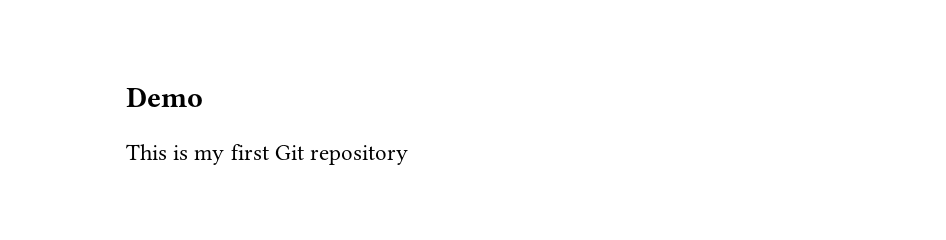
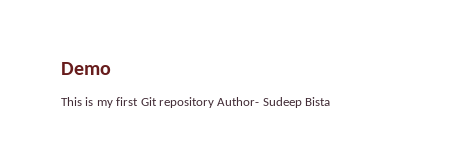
(409, 155) none -> [217,97,330,108] Author- Sudeep Bista

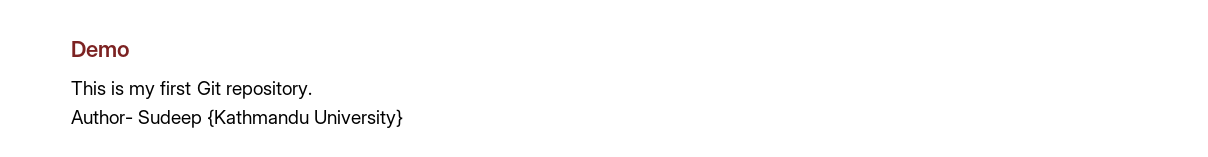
[158,97,214,108] repository -> [225,81,312,99] repository. //
[305,97,330,106] Bista -> [207,109,404,128] {Kathmandu University}

